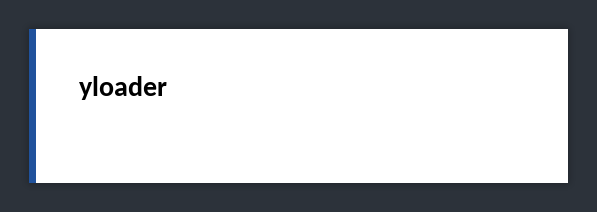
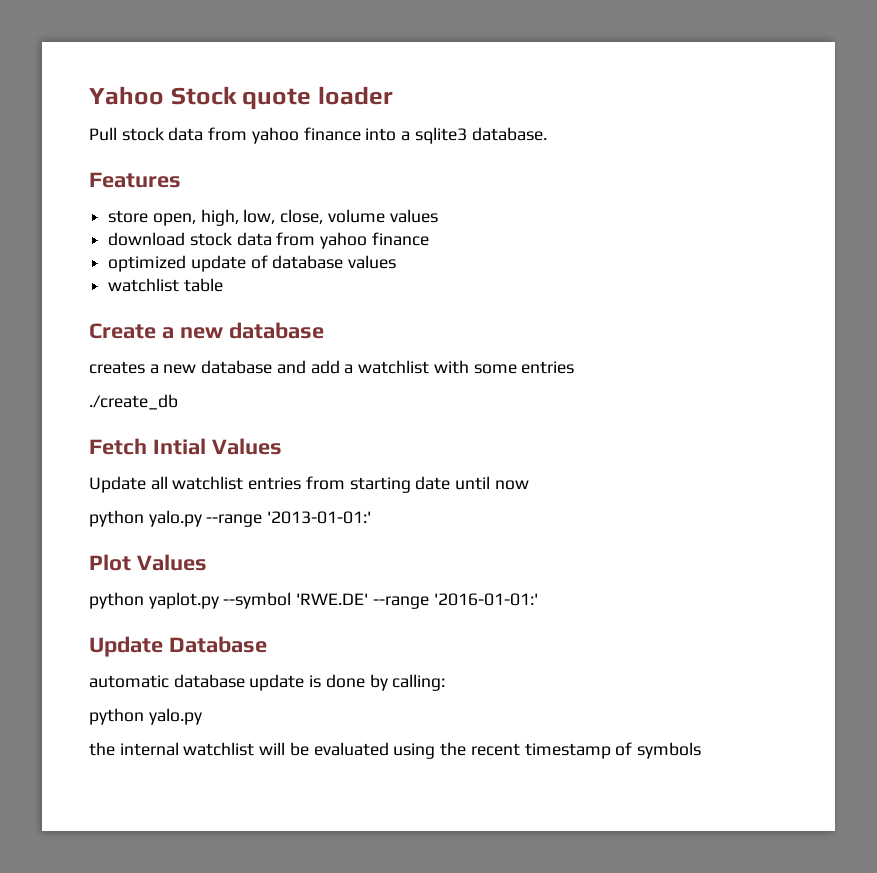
[79,76,167,100] yloader -> [89,86,393,110] [89,127,547,144] [89,172,181,188] [108,209,438,226] [108,232,429,249] [108,255,397,272] [108,278,223,292] [89,322,324,339] [89,360,575,374] [89,394,178,410] [89,438,282,455] [89,476,529,493] [89,510,372,527] [89,554,207,571] [89,592,538,609] [89,636,267,657] [89,674,446,691] [89,708,202,725] [89,742,701,759] Yahoo Stock quote loader // Pull stock data from yahoo finance into a sqlite3 database. // Features // store open, high, low, close, volume values // download stock data from yahoo finance // optimized update of database values // watchlist table // Create a new database // creates a new database and add a watchlist with some entries // ./create_db // Fetch Intial Values // Update all watchlist entries from starting date until now // python yalo.py --range '2013-01-01:' // Plot Values // python yaplot.py --symbol 'RWE.DE' --range '2016-01-01:' // Update Database // automatic database update is done by calling: // python yalo.py // the internal watchlist will be evaluated using the recent timestamp of symbols

